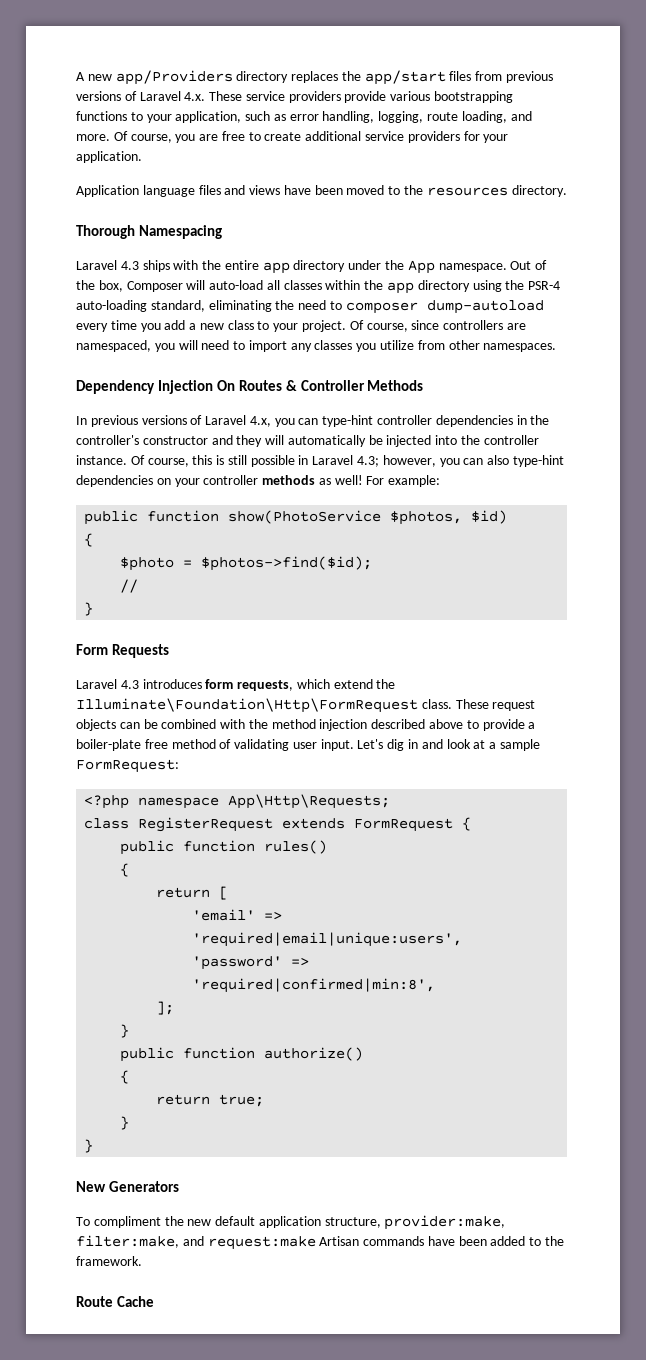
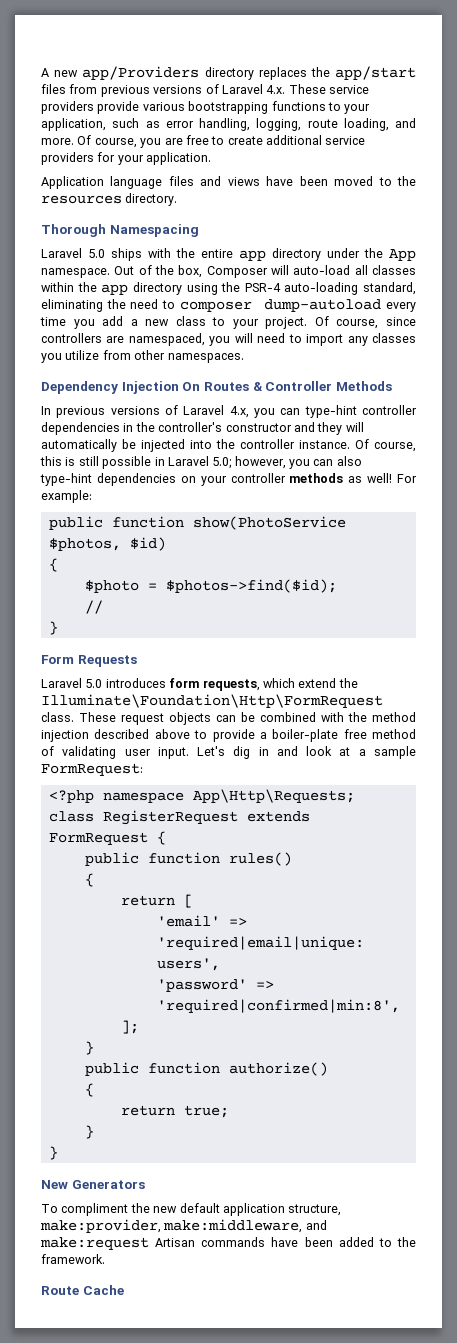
[120,261,139,270] 4.3 -> [88,249,105,258] 5.0
[357,456,380,467] 4.3; -> [212,457,232,469] 5.0;
[120,680,139,689] 4.3 -> [85,679,103,688] 5.0
[384,1215,506,1230] [76,1235,316,1250] provider:make, filter:make, and request:make -> [40,1219,327,1233] [40,1237,149,1250] make:provider, make:middleware, and make:request

